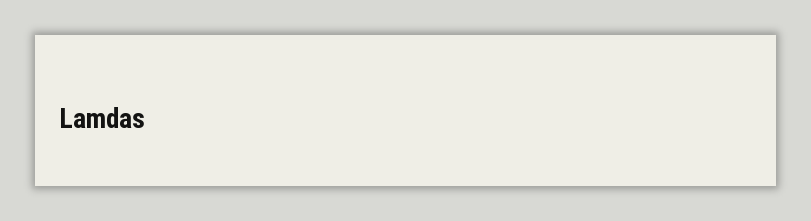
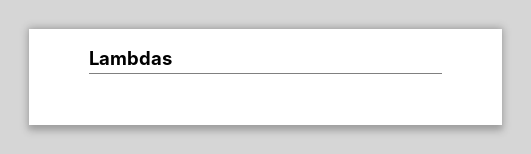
[59,107,145,128] Lamdas -> [89,51,172,65] Lambdas

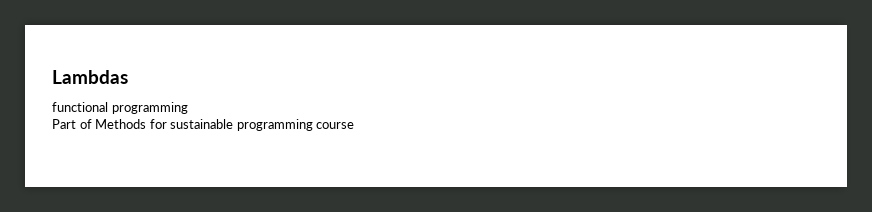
(172, 58) none -> [52,102,188,114] [52,119,355,131] // functional programming // Part of Methods for sustainable programming course

